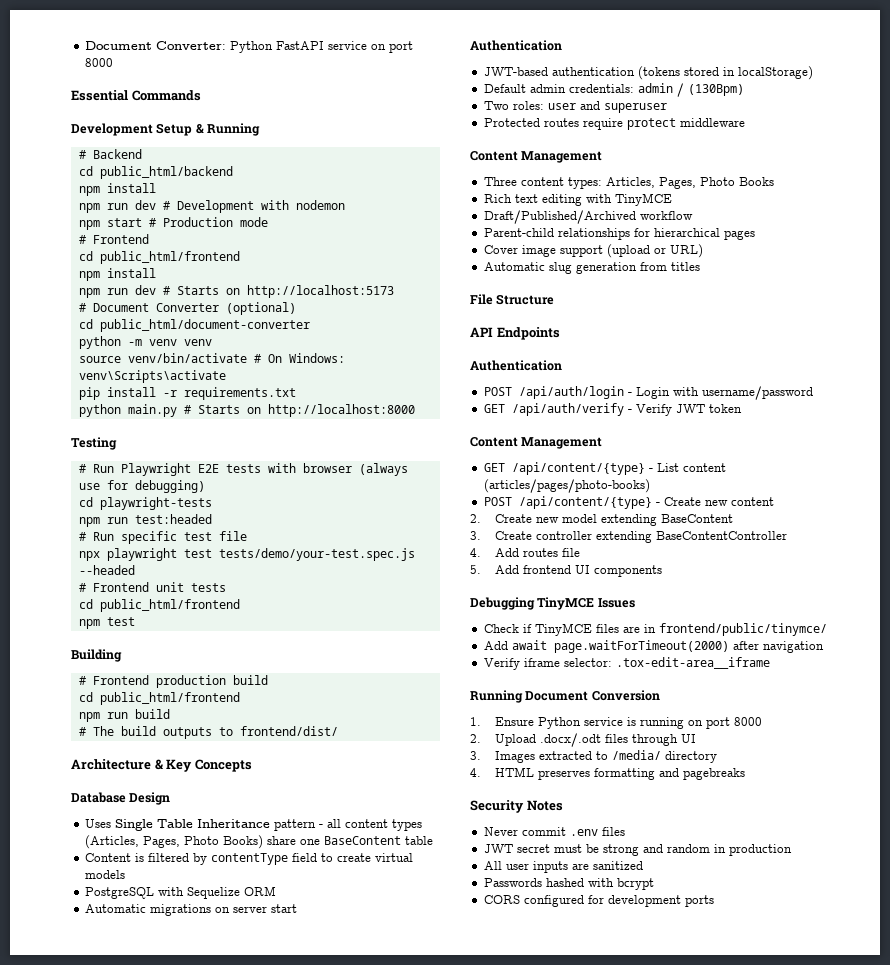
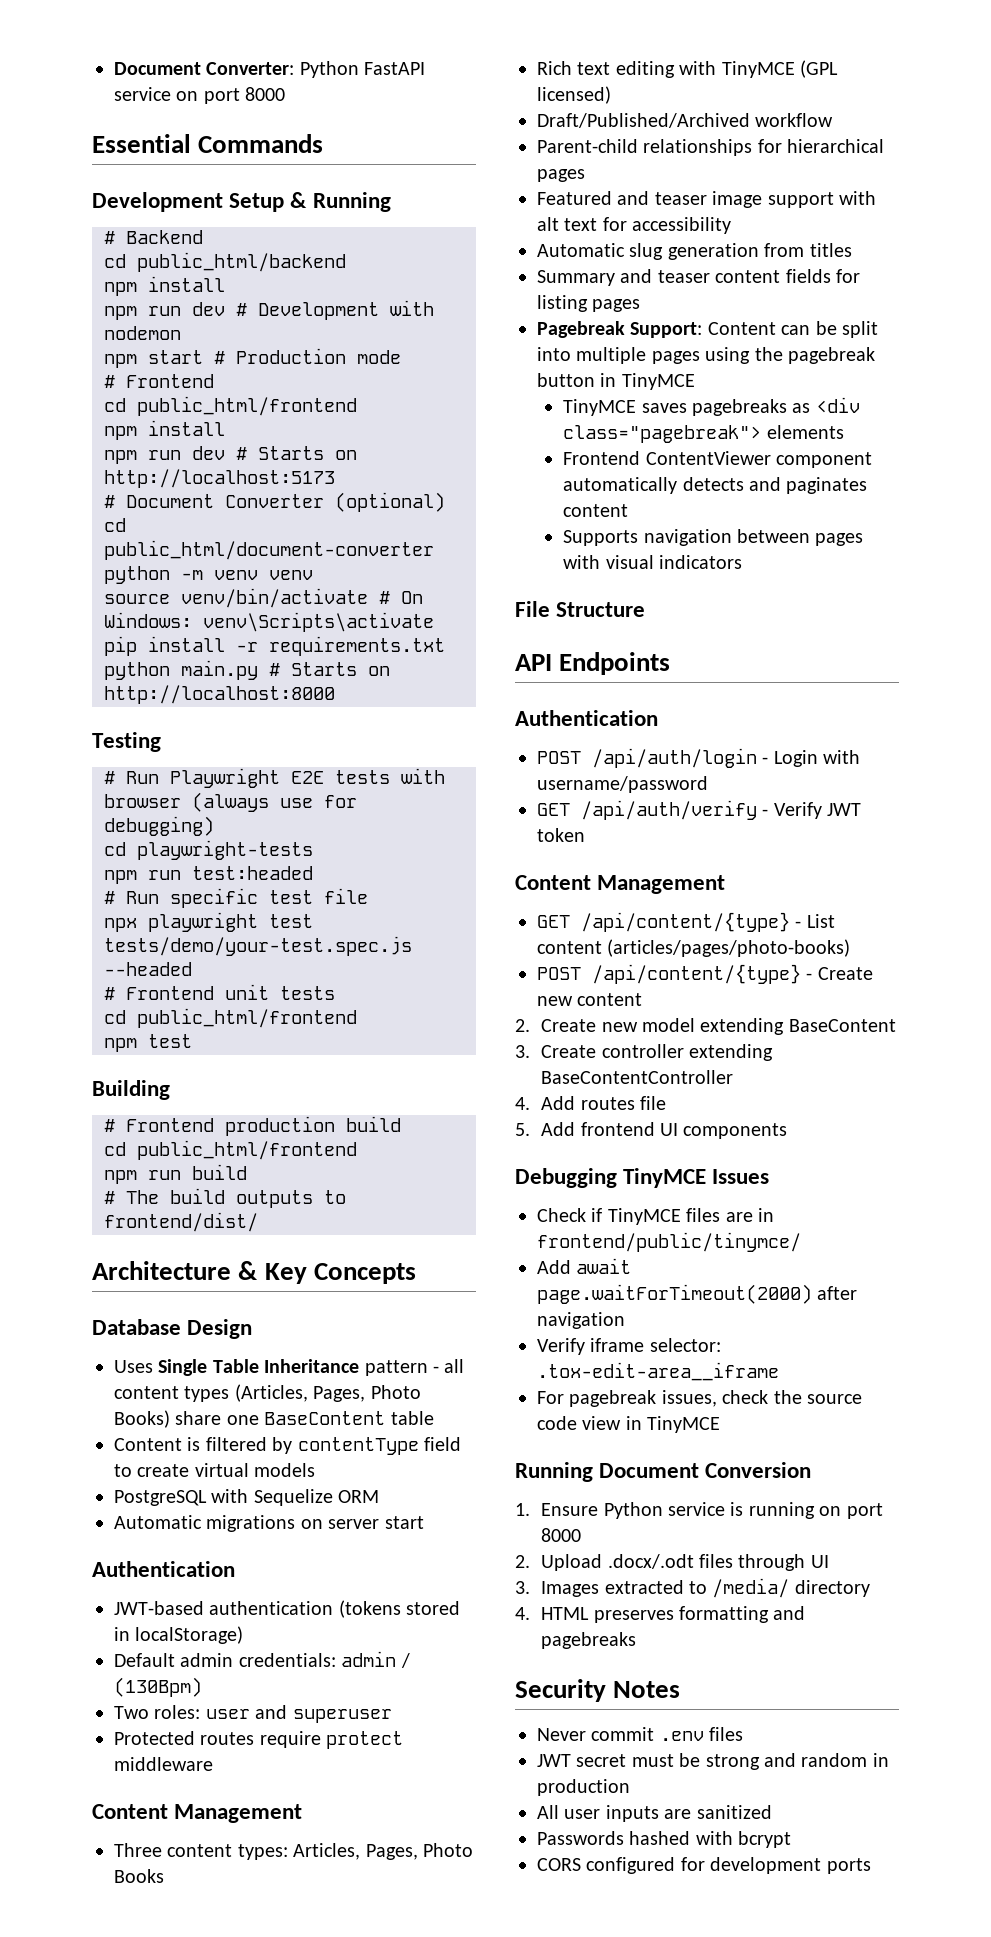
(672, 199) none -> [800,60,838,78] [537,86,611,104] (GPL licensed)
[483,244,703,258] Cover image support (upload or URL) -> [537,191,876,208] [537,217,732,234] Featured and teaser image support with alt text for accessibility
(700, 266) none -> [537,269,860,286] [537,295,641,312] [537,321,878,338] [537,347,875,364] [537,373,695,390] [563,397,860,416] [563,425,844,443] [563,451,872,468] [563,477,868,494] [563,504,629,517] [563,529,864,546] [563,555,742,569] // Summary and teaser content fields for listing pages // Pagebreak Support: Content can be split into multiple pages using the pagebreak button in TinyMCE // TinyMCE saves pagebreaks as <div class="pagebreak"> elements // Frontend ContentViewer component automatically detects and paginates content // Supports navigation between pages with visual indicators
(770, 663) none -> [537,1390,862,1407] [537,1416,721,1433] // For pagebreak issues, check the source code view in TinyMCE

